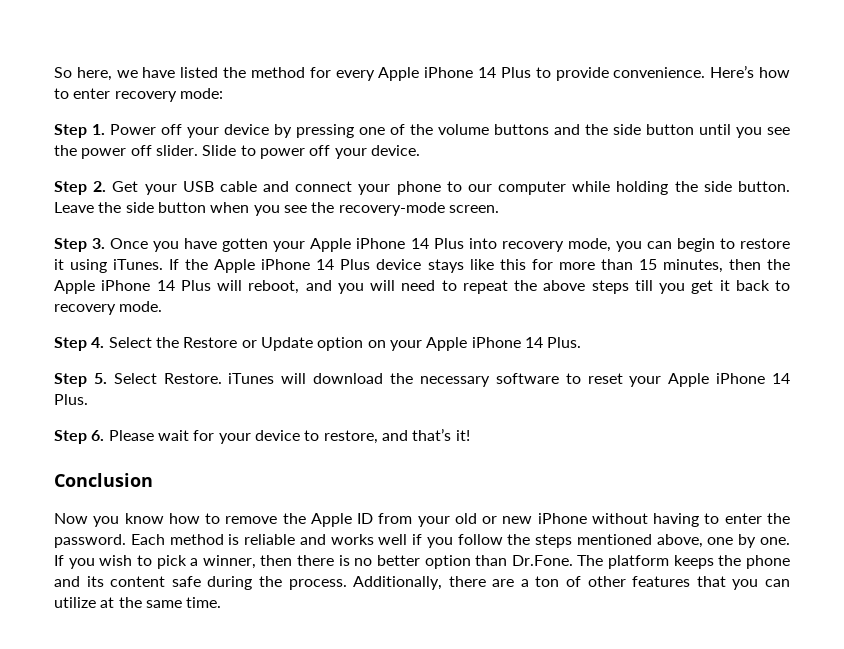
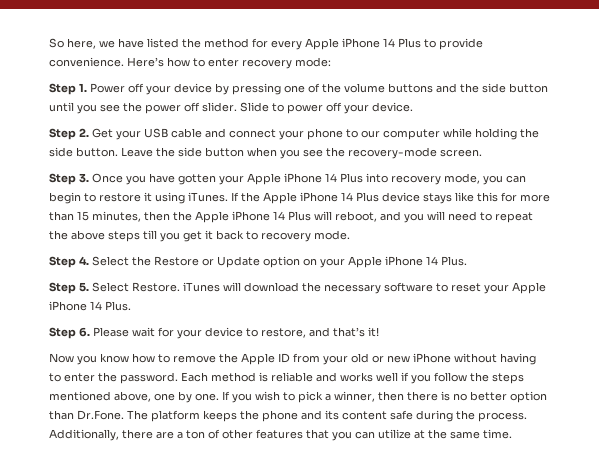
[54,473,153,487] // Conclusion -> (379, 332) none

